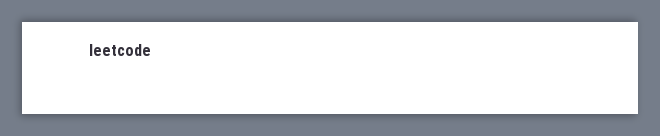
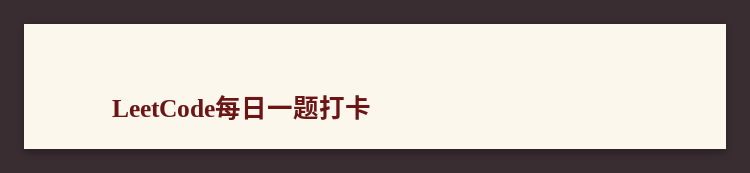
[89,44,151,56] leetcode -> [112,95,371,121] LeetCode每日一题打卡

